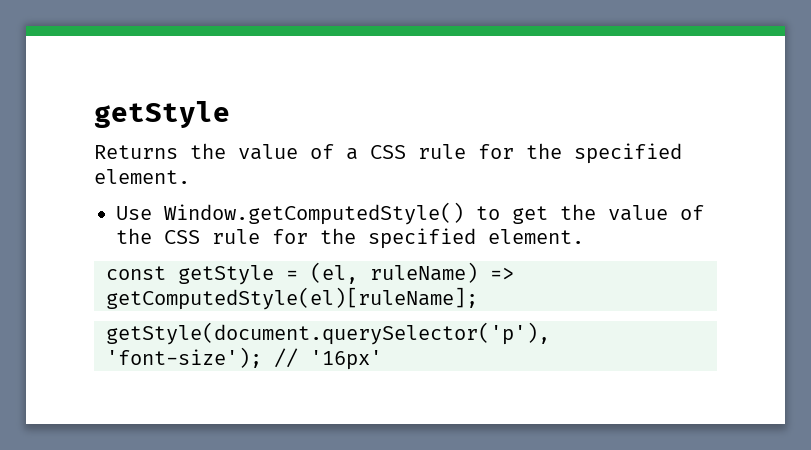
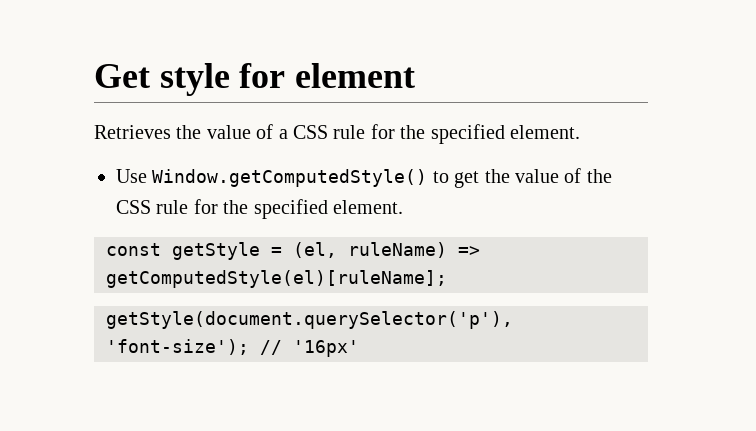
[94,101,230,128] [94,145,178,159] getStyle // Returns -> [94,63,416,96] [94,125,171,139] Get style for element // Retrieves

